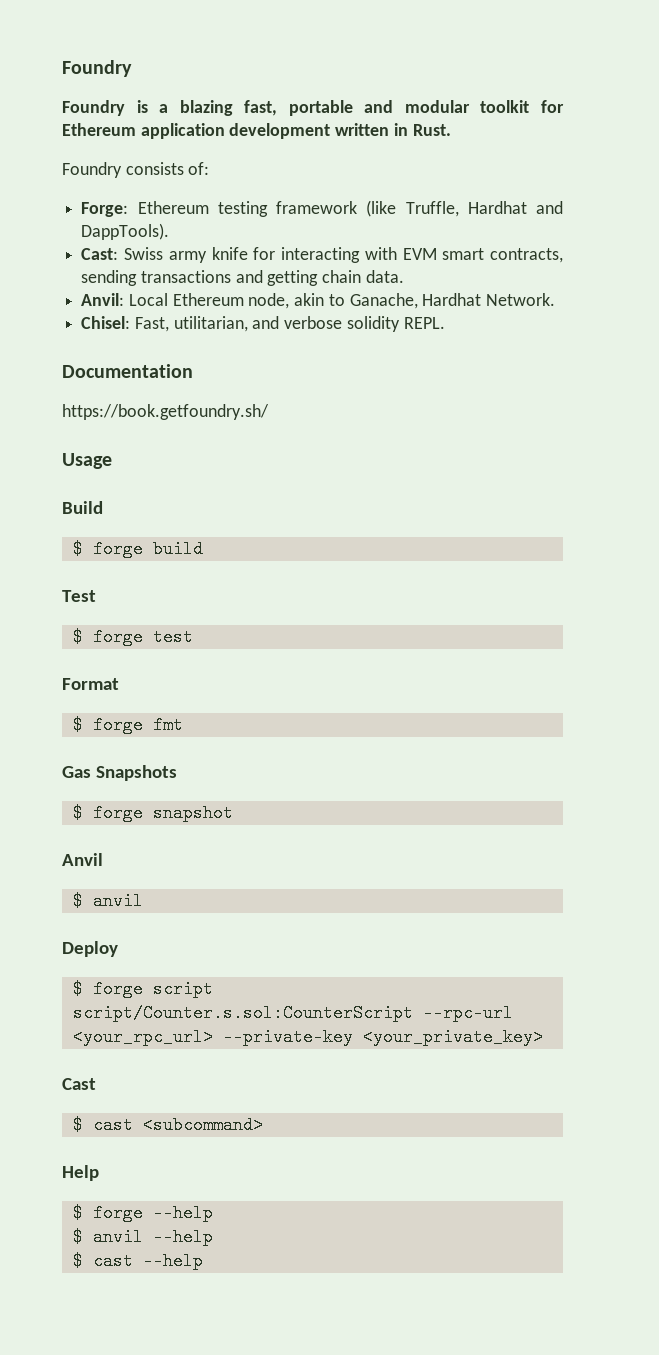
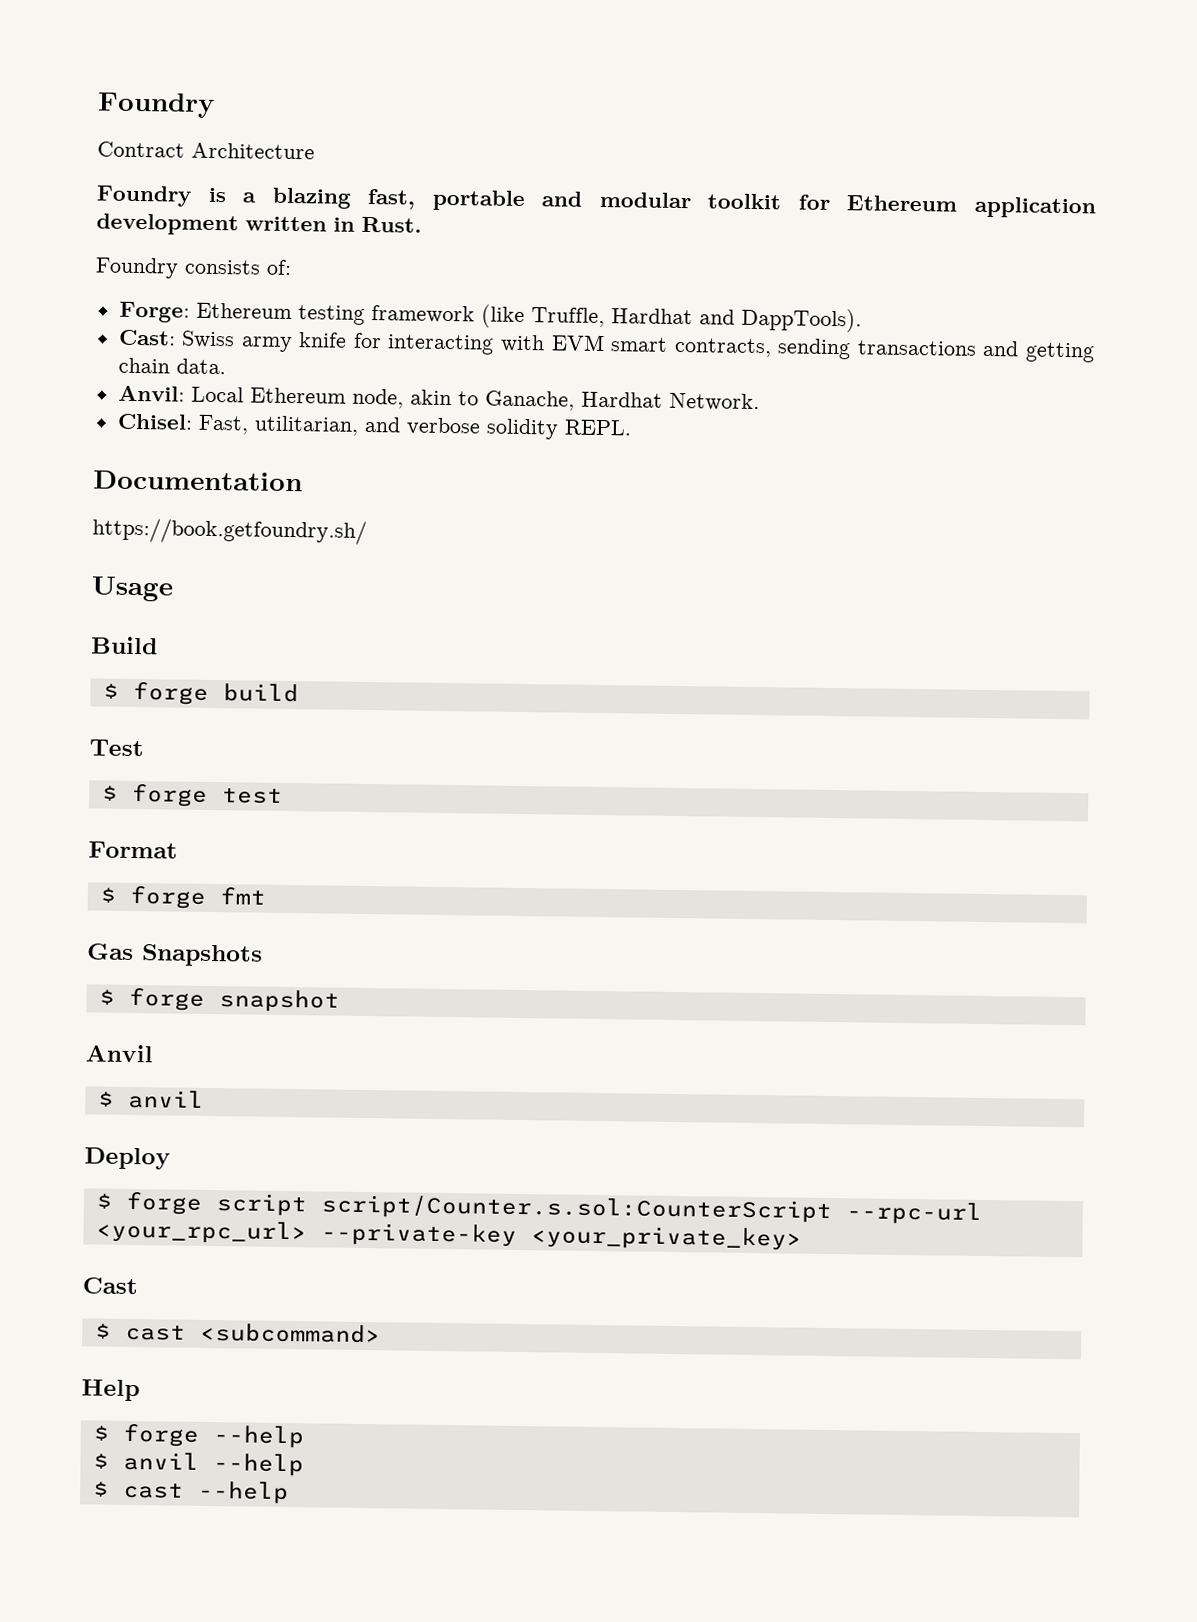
[62,60,132,77] Foundry -> [97,92,215,118] [97,141,315,160] Foundry // Contract Architecture

